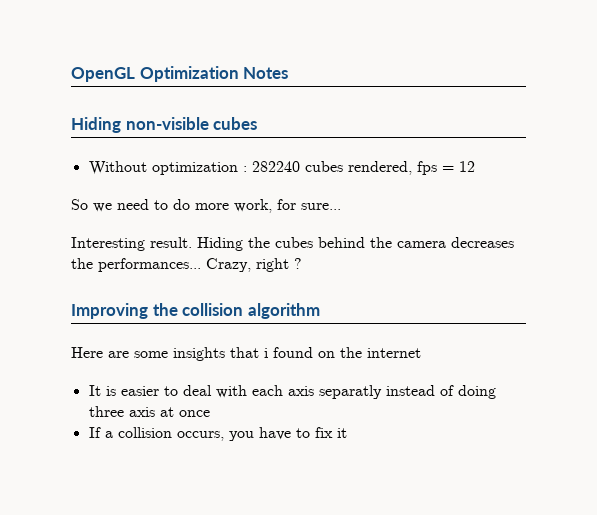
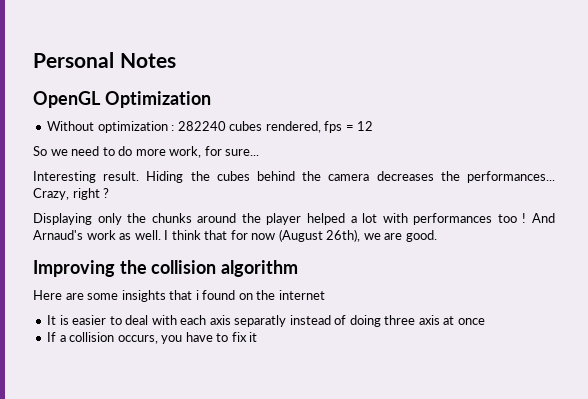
(71, 74) none -> [33,52,176,68] Personal Notes //
[243,67,289,79] [71,117,258,133] Notes // Hiding non-visible cubes -> (211, 99) none
(302, 263) none -> [33,213,555,225] [33,229,437,242] // Displaying only the chunks around the player helped a lot with performances too ! And Arnaud's work as well. I think that for now (August 26th), we are good.

